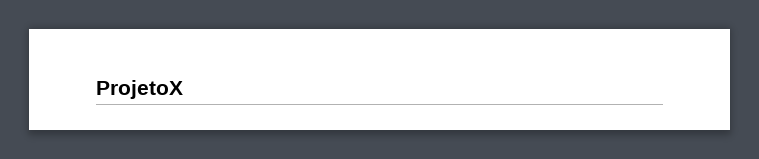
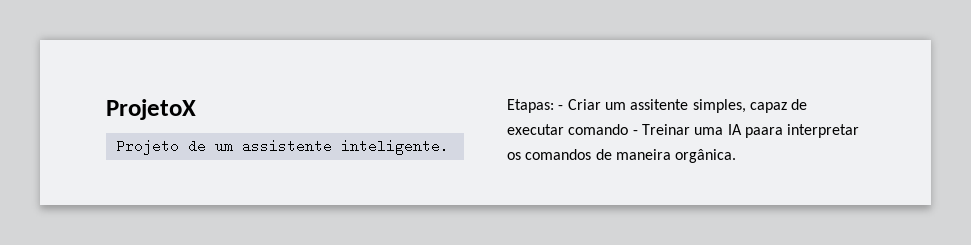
(183, 89) none -> [115,139,449,155] [507,99,808,113] [507,124,860,138] [507,149,737,163] // Projeto de um assistente inteligente. // Etapas: - Criar um assitente simples, capaz de executar comando - Treinar uma IA paara interpretar os comandos de maneira orgânica.

